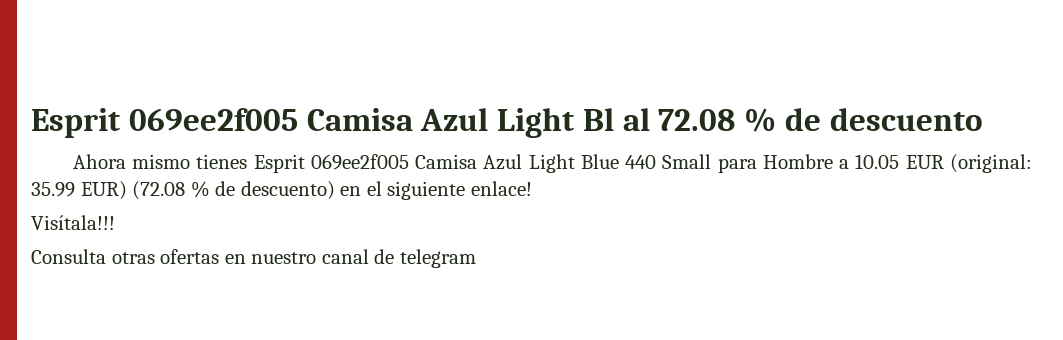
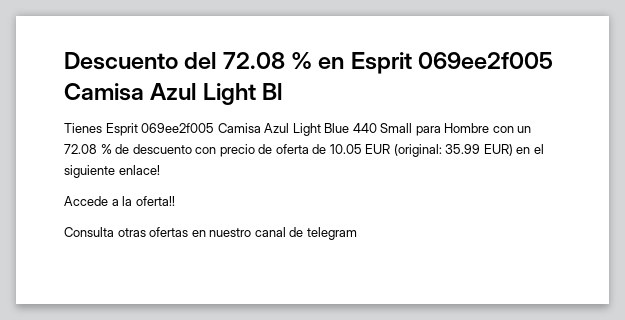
(31, 123) none -> [64,52,345,70] Descuento del 72.08 % en
[622,108,982,132] [72,154,248,169] al 72.08 % de descuento // Ahora mismo tienes -> [64,123,102,133] // Tienes
[839,159,850,169] a -> [492,126,532,133] [64,144,327,157] con un 72.08 % de descuento con precio de oferta de
[132,181,335,200] (72.08 % de descuento) -> (513, 150) none
[31,215,115,230] Visítala!!! -> [64,196,175,206] Accede a la oferta!!

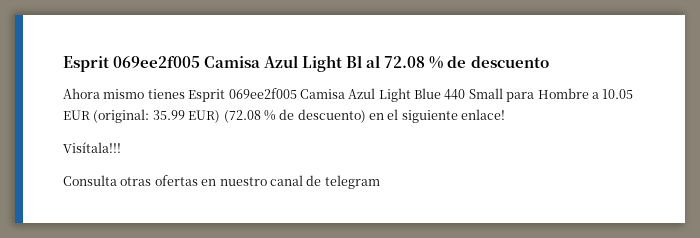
[64,52,345,70] Descuento del 72.08 % en -> (63, 64) none
[64,123,102,133] // Tienes -> [366,55,549,69] [63,88,185,99] al 72.08 % de descuento // Ahora mismo tienes
[492,126,532,133] [64,144,327,157] con un 72.08 % de descuento con precio de oferta de -> [591,92,599,99] a
(513, 150) none -> [223,109,366,123] (72.08 % de descuento)
[64,196,175,206] Accede a la oferta!! -> [63,142,121,153] Visítala!!!

